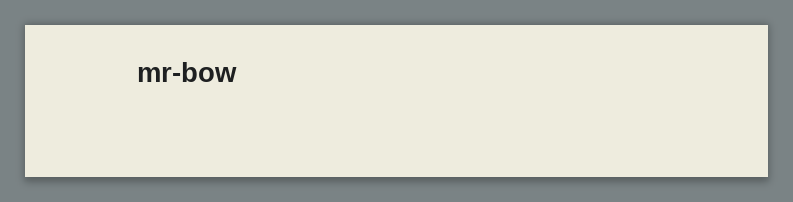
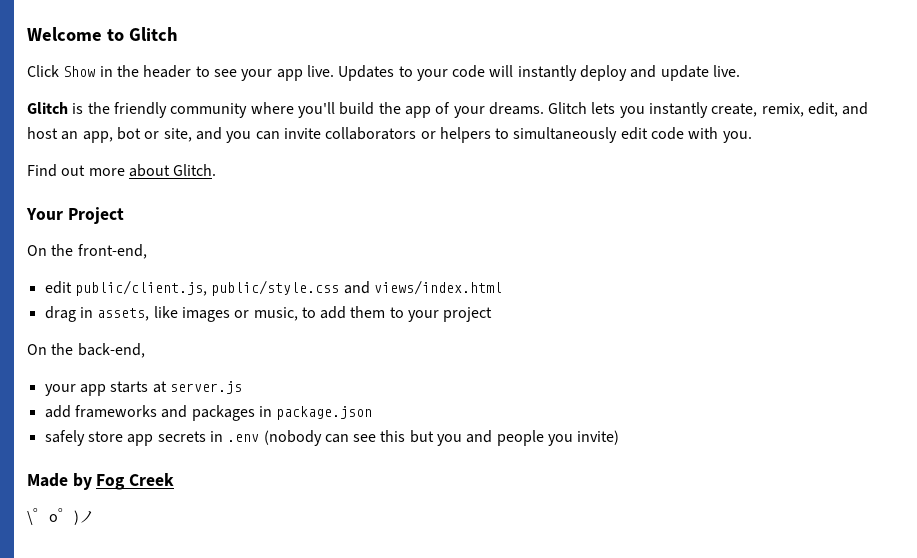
[137,62,237,82] mr-bow -> [27,27,178,41] [27,65,741,81] [27,102,869,118] [27,127,752,143] [27,164,217,177] [26,207,124,224] [27,244,147,259] [44,280,502,296] [44,306,493,322] [27,343,145,358] [44,381,242,396] [44,405,373,421] [44,430,620,446] [27,473,175,490] [27,508,95,525] Welcome to Glitch // Click Show in the header to see your app live. Updates to your code will instantly deploy and update live. // Glitch is the friendly community where you'll build the app of your dreams. Glitch lets you instantly create, remix, edit, and host an app, bot or site, and you can invite collaborators or helpers to simultaneously edit code with you. // Find out more about Glitch. // Your Project // On the front-end, // edit public/client.js, public/style.css and views/index.html // drag in assets, like images or music, to add them to your project // On the back-end, // your app starts at server.js // add frameworks and packages in package.json // safely store app secrets in .env (nobody can see this but you and people you invite) // Made by Fog Creek // \゜o゜)ノ

